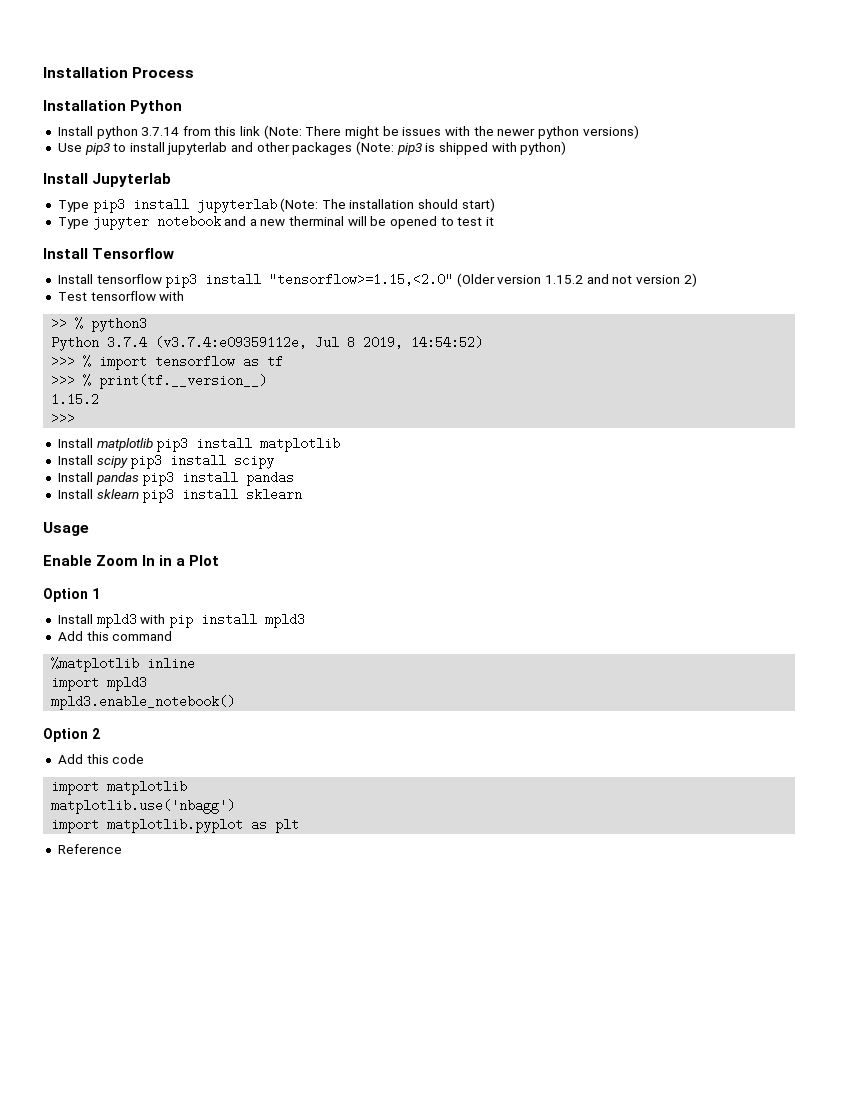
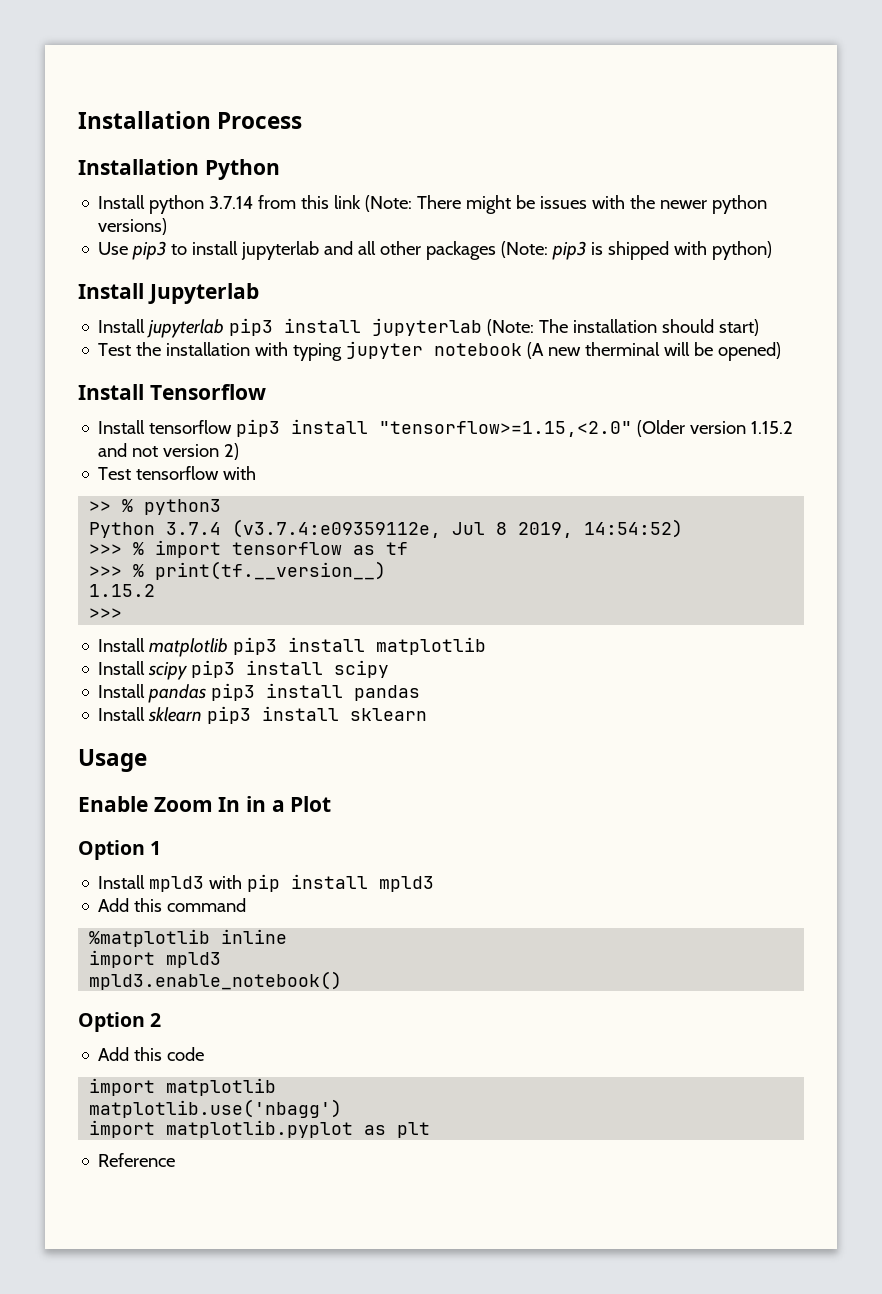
(254, 147) none -> [358,241,377,255] all
[57,200,89,212] Type -> [98,319,225,338] Install jupyterlab
[57,215,494,230] Type jupyter notebook and a new therminal will be opened to test it -> [98,341,782,361] Test the installation with typing jupyter notebook (A new therminal will be opened)

